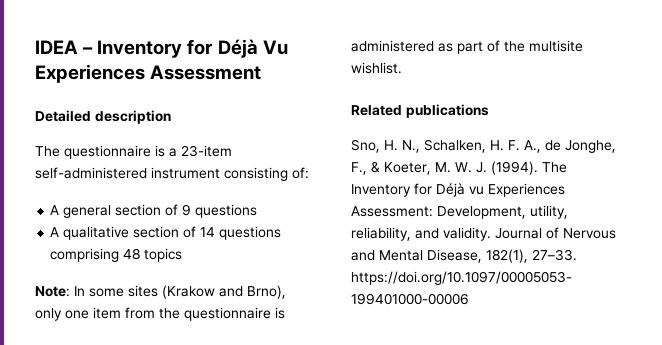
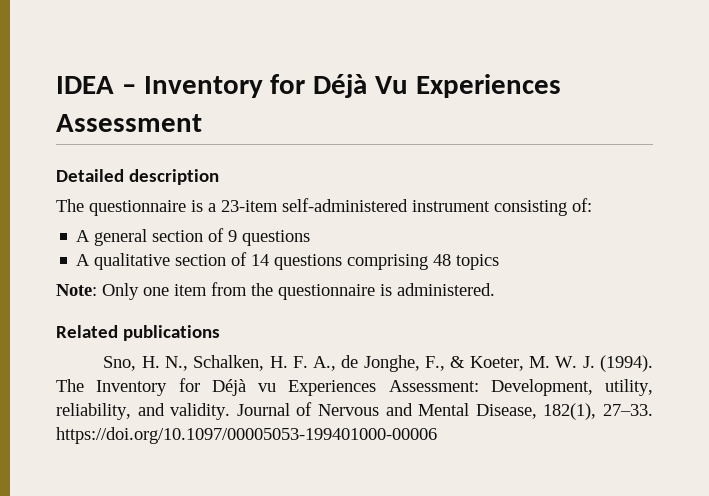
[74,285,286,299] [35,308,62,321] In some sites (Krakow and Brno), only -> [102,283,139,300] Only
[351,40,583,54] [351,62,402,74] administered as part of the multisite wishlist. -> [397,283,495,296] administered.

